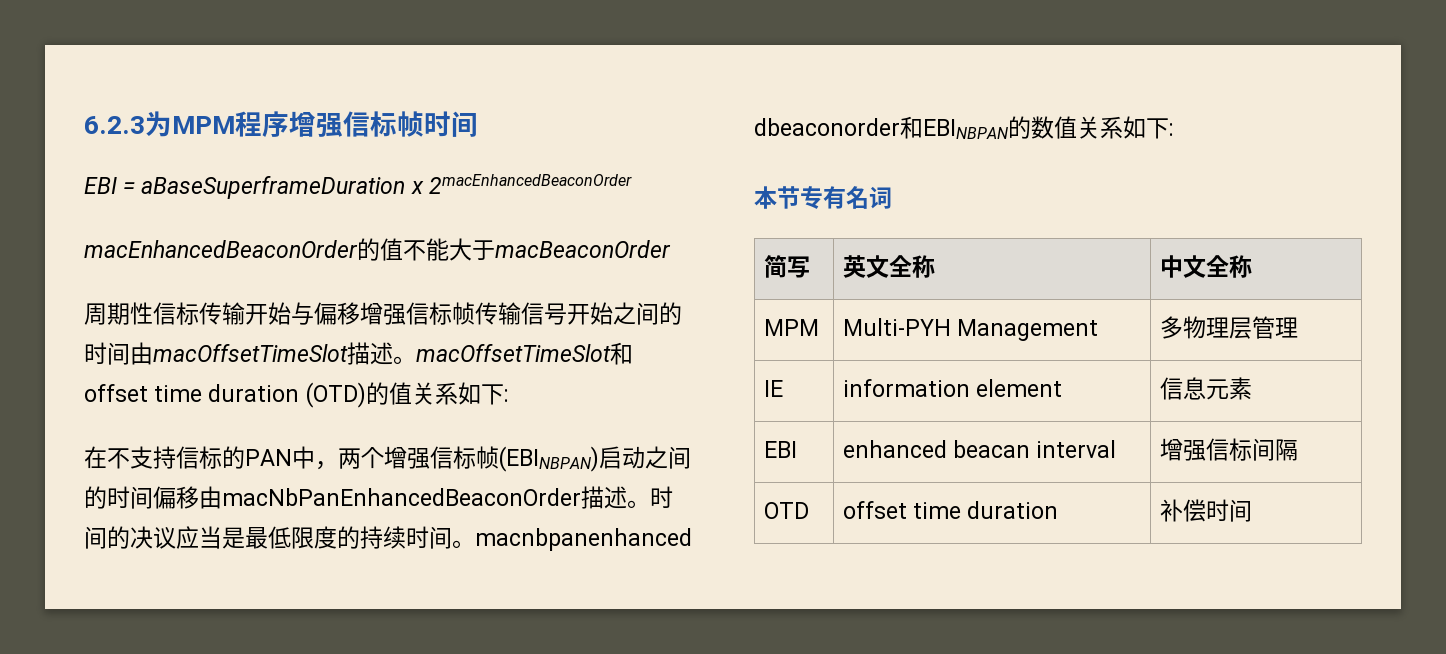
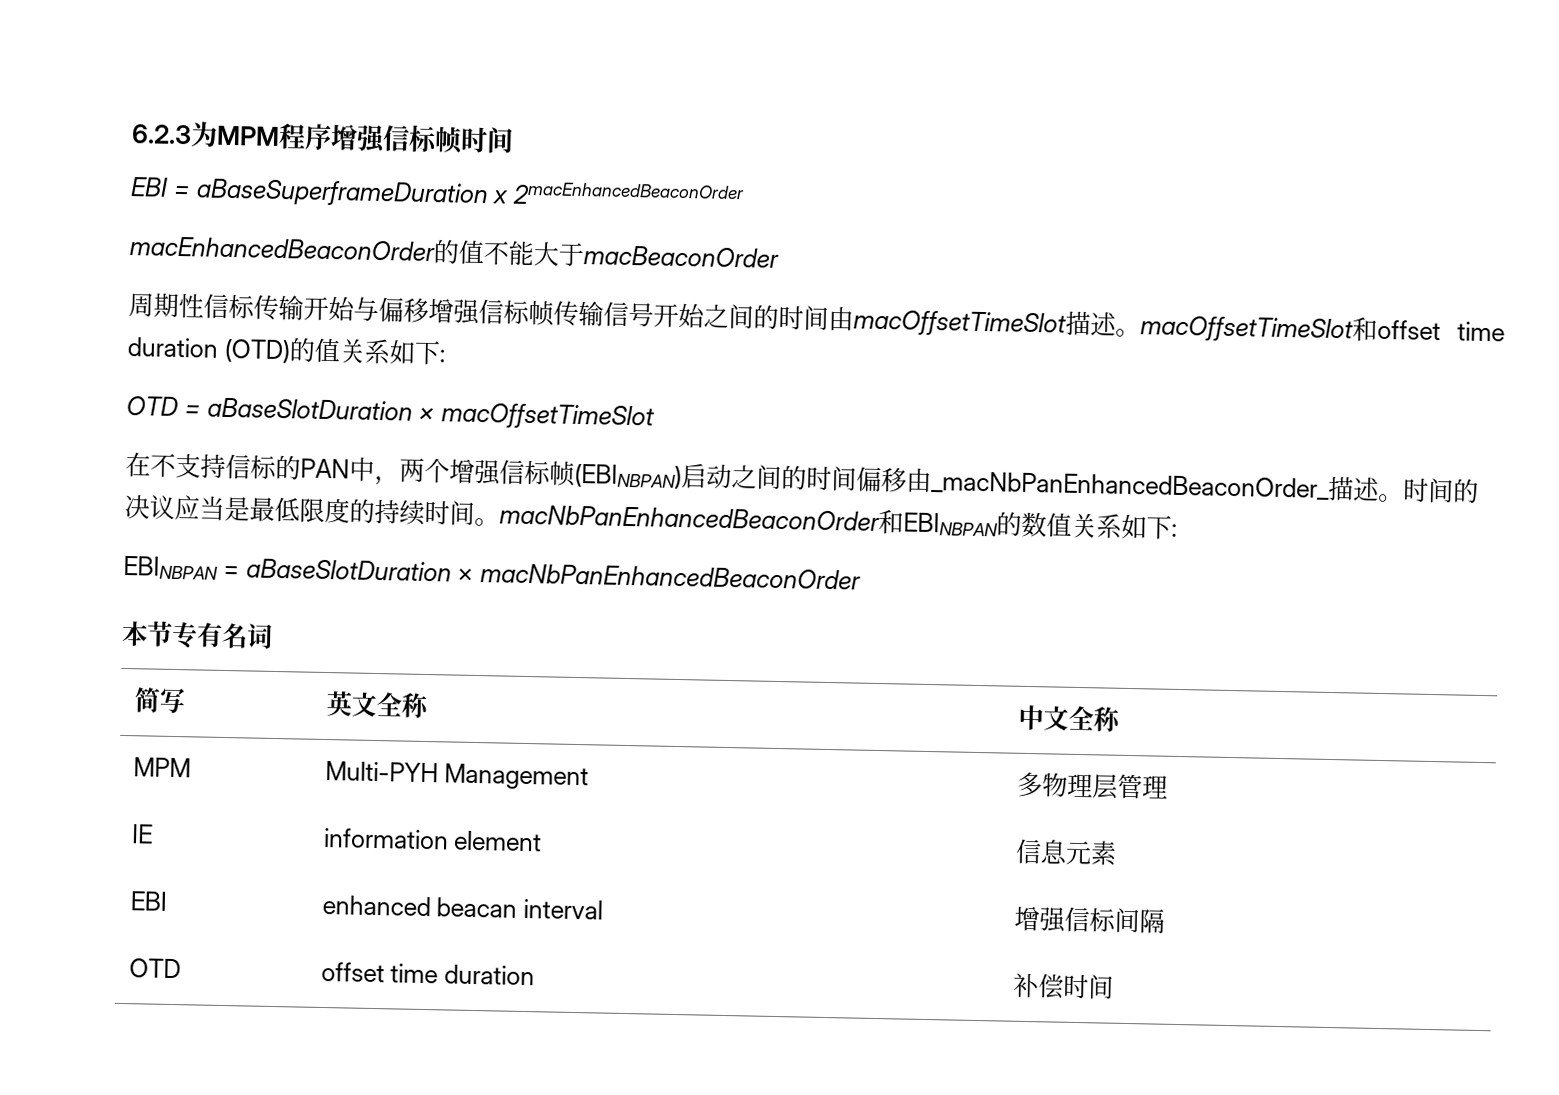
(509, 395) none -> [126,395,655,431] // OTD = aBaseSlotDuration × macOffsetTimeSlot
[222,488,581,506] macNbPanEnhancedBeaconOrder -> [931,471,1330,500] _macNbPanEnhancedBeaconOrder_
[475,528,692,551] [754,118,900,136] macnbpanenhanced dbeaconorder -> [499,504,880,531] macNbPanEnhancedBeaconOrder
(1174, 129) none -> [123,555,861,590] // EBINBPAN = aBaseSlotDuration × macNbPanEnhancedBeaconOrder

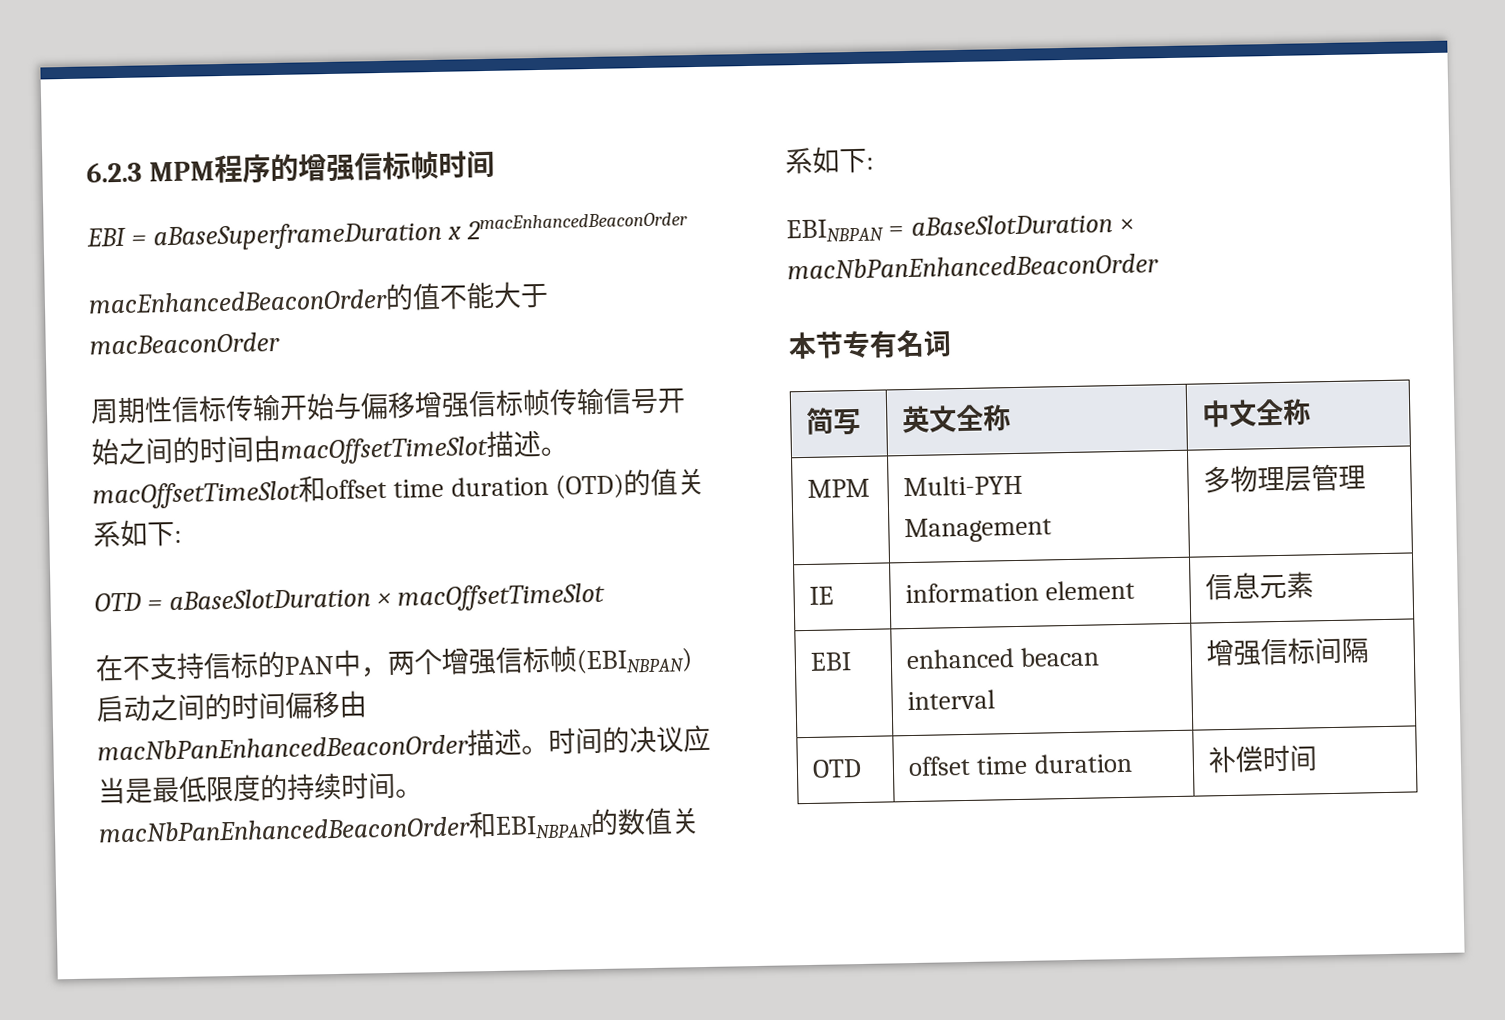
[190,121,218,148] 为 -> (142, 172) none
(332, 136) none -> [269,153,299,183] 的
[931,471,1330,500] _macNbPanEnhancedBeaconOrder_ -> [97,734,469,761] macNbPanEnhancedBeaconOrder

